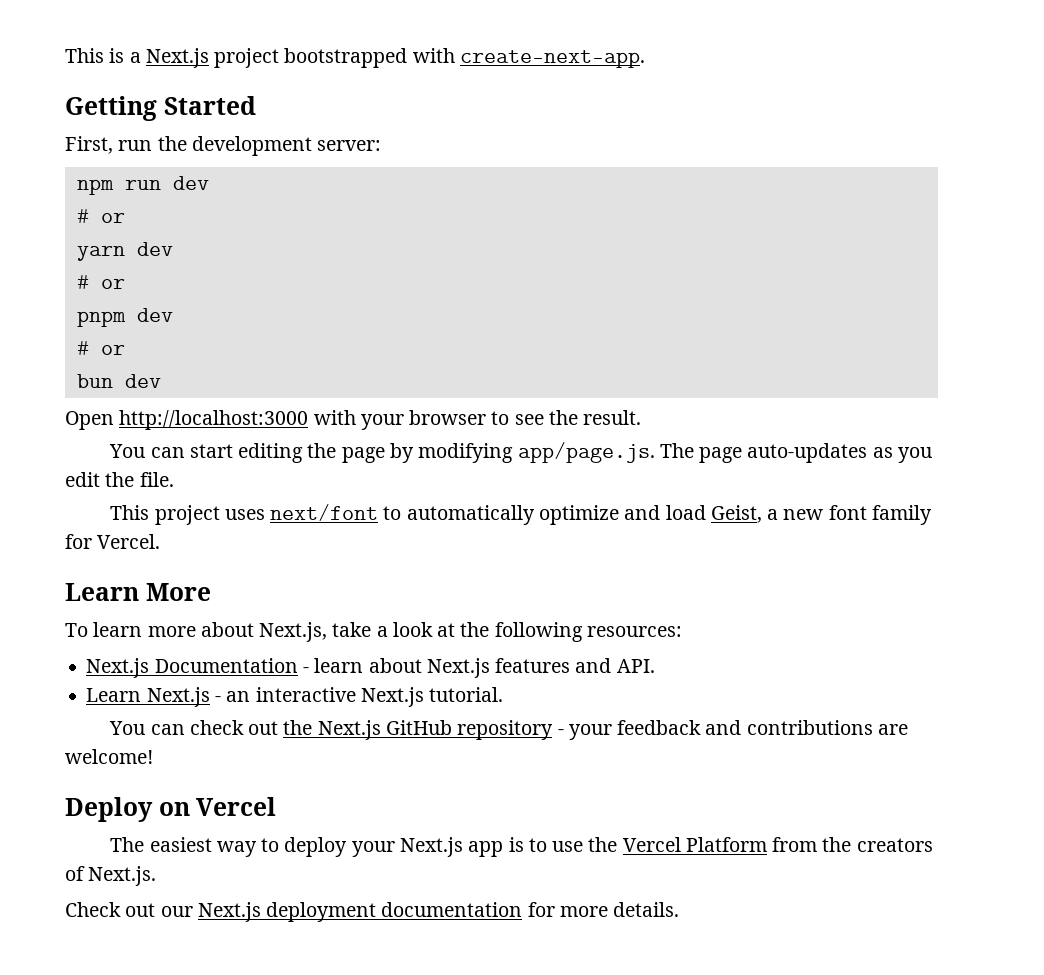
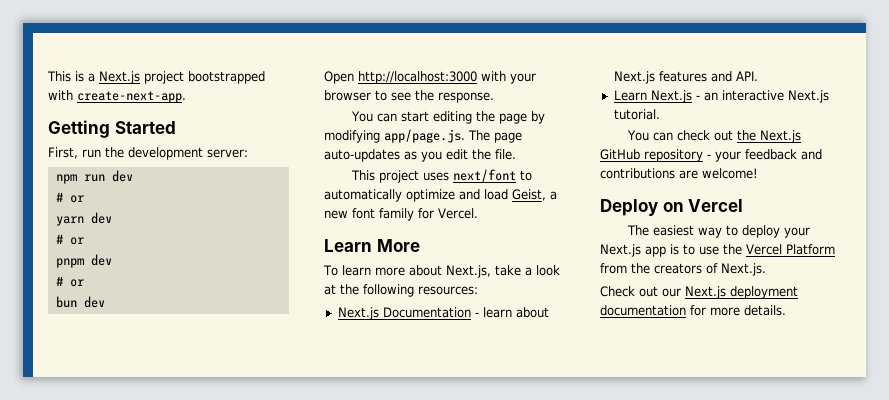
[583,410,642,425] result. -> [438,92,494,103] response.

